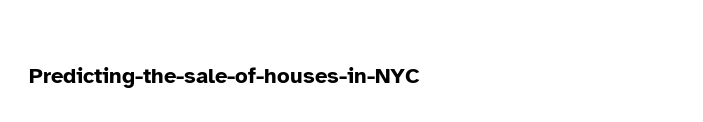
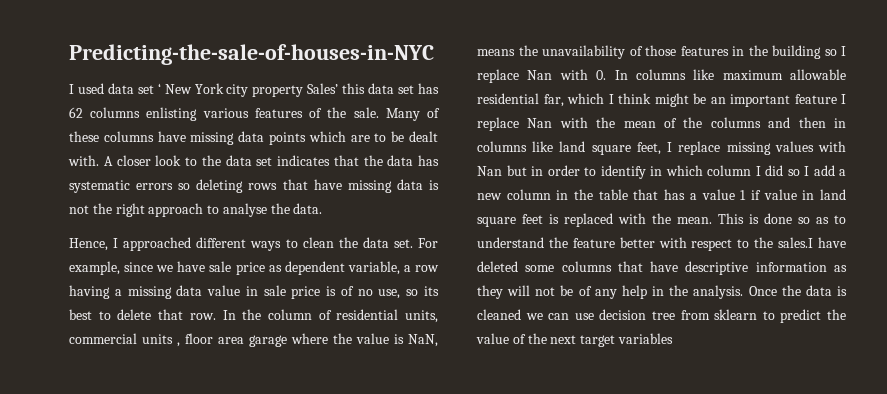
(420, 77) none -> [69,83,439,97] [69,107,441,121] [69,131,439,145] [68,155,439,166] [69,179,439,193] [69,203,323,217] [69,237,439,251] [69,261,439,275] [69,285,440,299] [69,309,438,323] [69,333,438,347] [477,45,846,59] [477,69,846,83] [477,93,846,107] [477,117,846,131] [477,141,846,155] [477,165,846,179] [477,189,846,200] [477,213,846,227] [477,237,846,251] [477,261,847,275] [477,285,847,299] [477,309,846,323] [476,333,673,347] // I used data set ‘ New York city property Sales’ this data set has 62 columns enlisting various features of the sale. Many of these columns have missing data points which are to be dealt with. A closer look to the data set indicates that the data has systematic errors so deleting rows that have missing data is not the right approach to analyse the data. // Hence, I approached different ways to clean the data set. For example, since we have sale price as dependent variable, a row having a missing data value in sale price is of no use, so its best to delete that row. In the column of residential units, commercial units , floor area garage where the value is NaN, means the unavailability of those features in the building so I replace Nan with 0. In columns like maximum allowable residential far, which I think might be an important feature I replace Nan with the mean of the columns and then in columns like land square feet, I replace missing values with Nan but in order to identify in which column I did so I add a new column in the table that has a value 1 if value in land square feet is replaced with the mean. This is done so as to understand the feature better with respect to the sales.I have deleted some columns that have descriptive information as they will not be of any help in the analysis. Once the data is cleaned we can use decision tree from sklearn to predict the value of the next target variables

